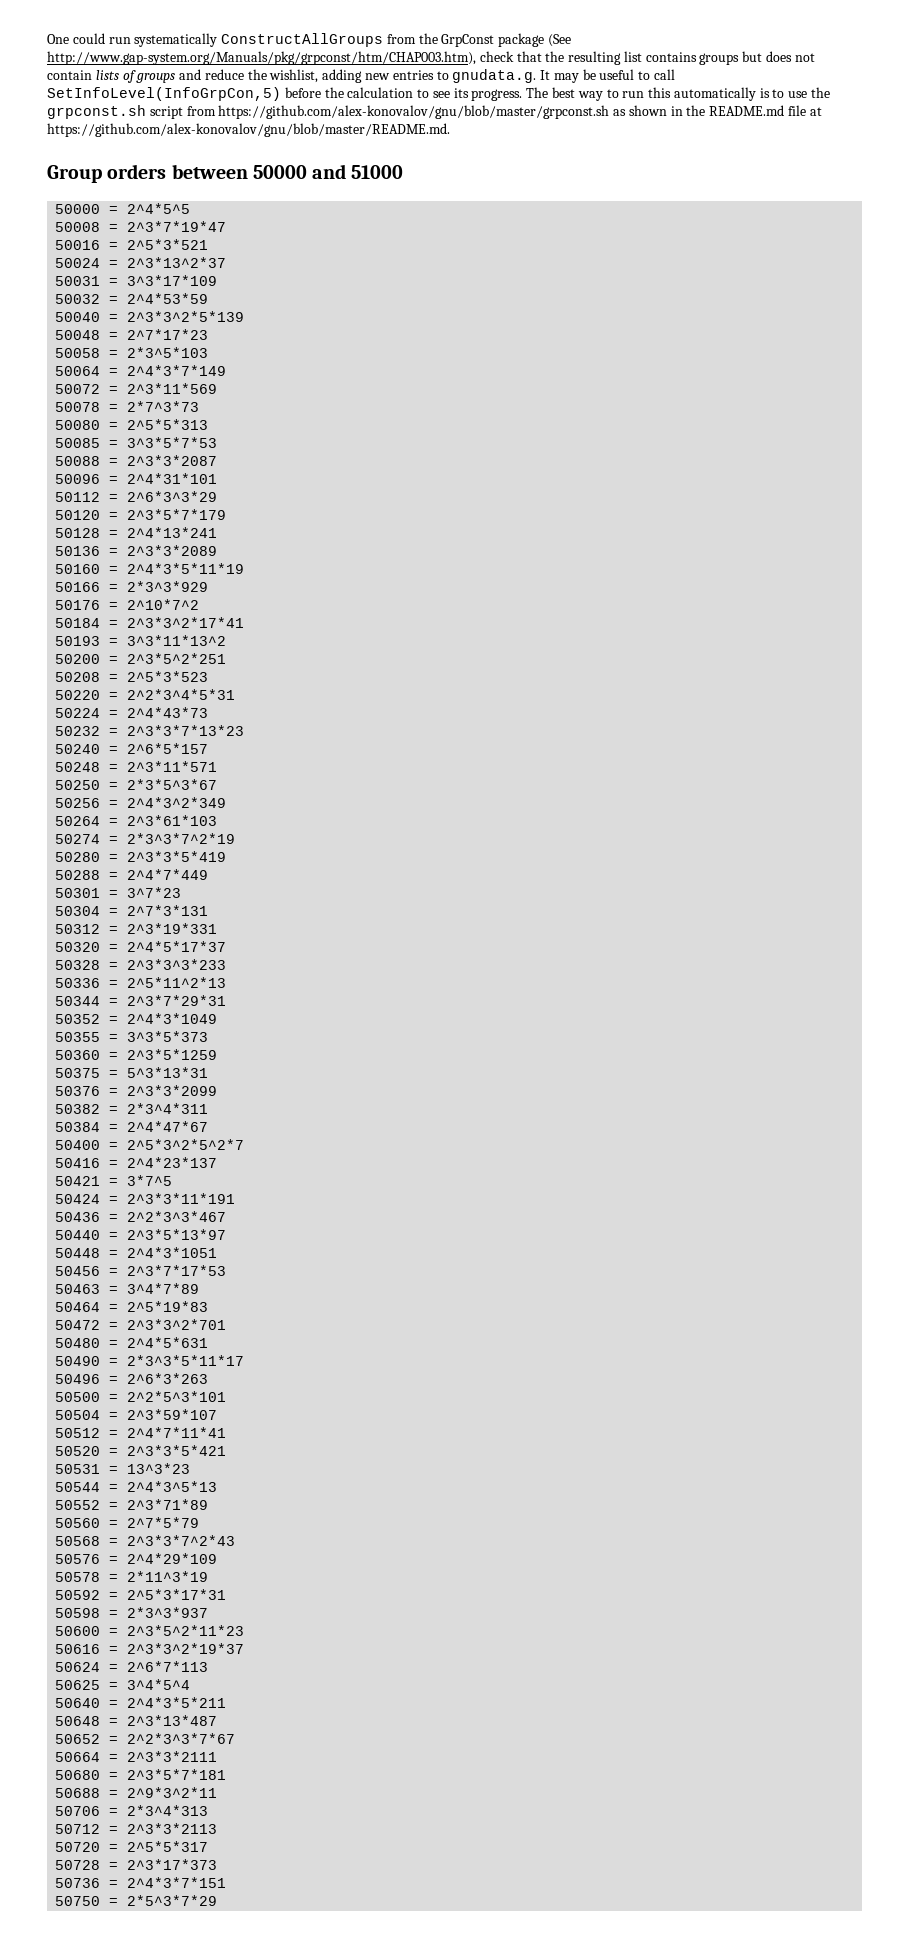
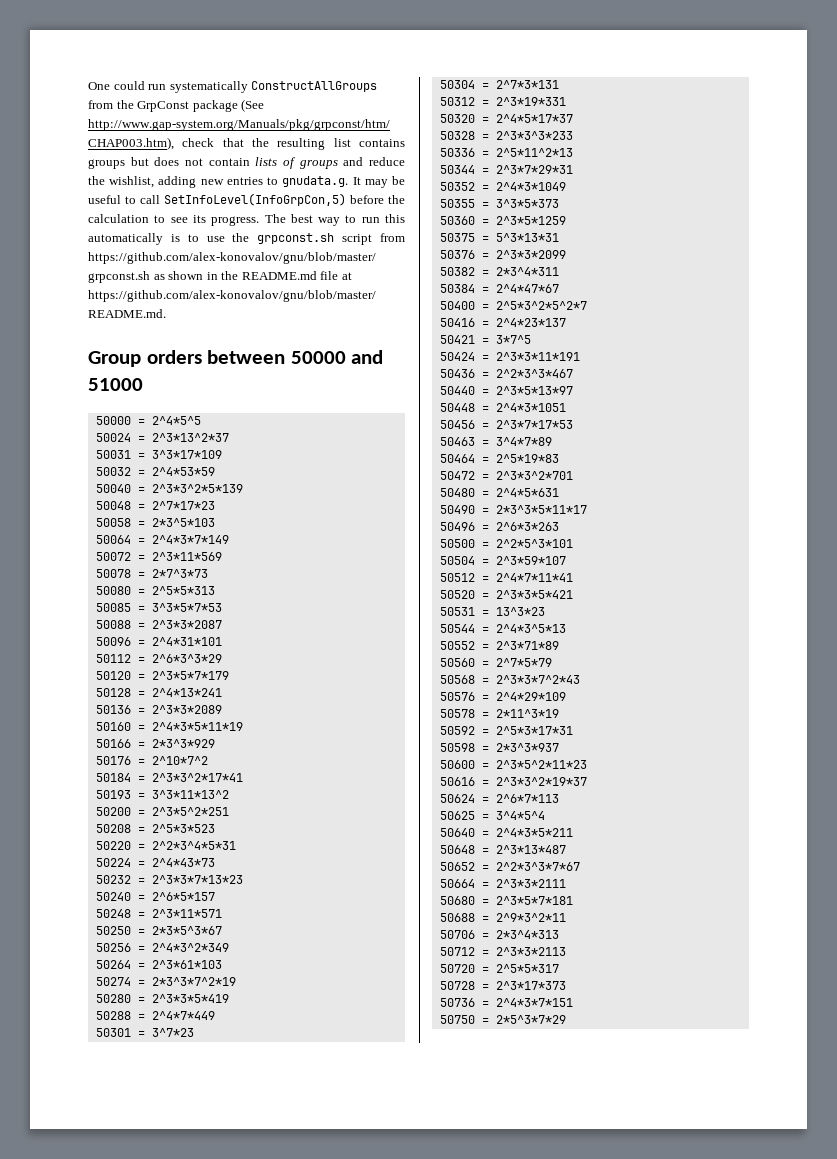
[55,221,227,232] [55,239,209,250] // 50008 = 2^3*7*19*47 // 50016 = 2^5*3*521 -> (201, 420) none

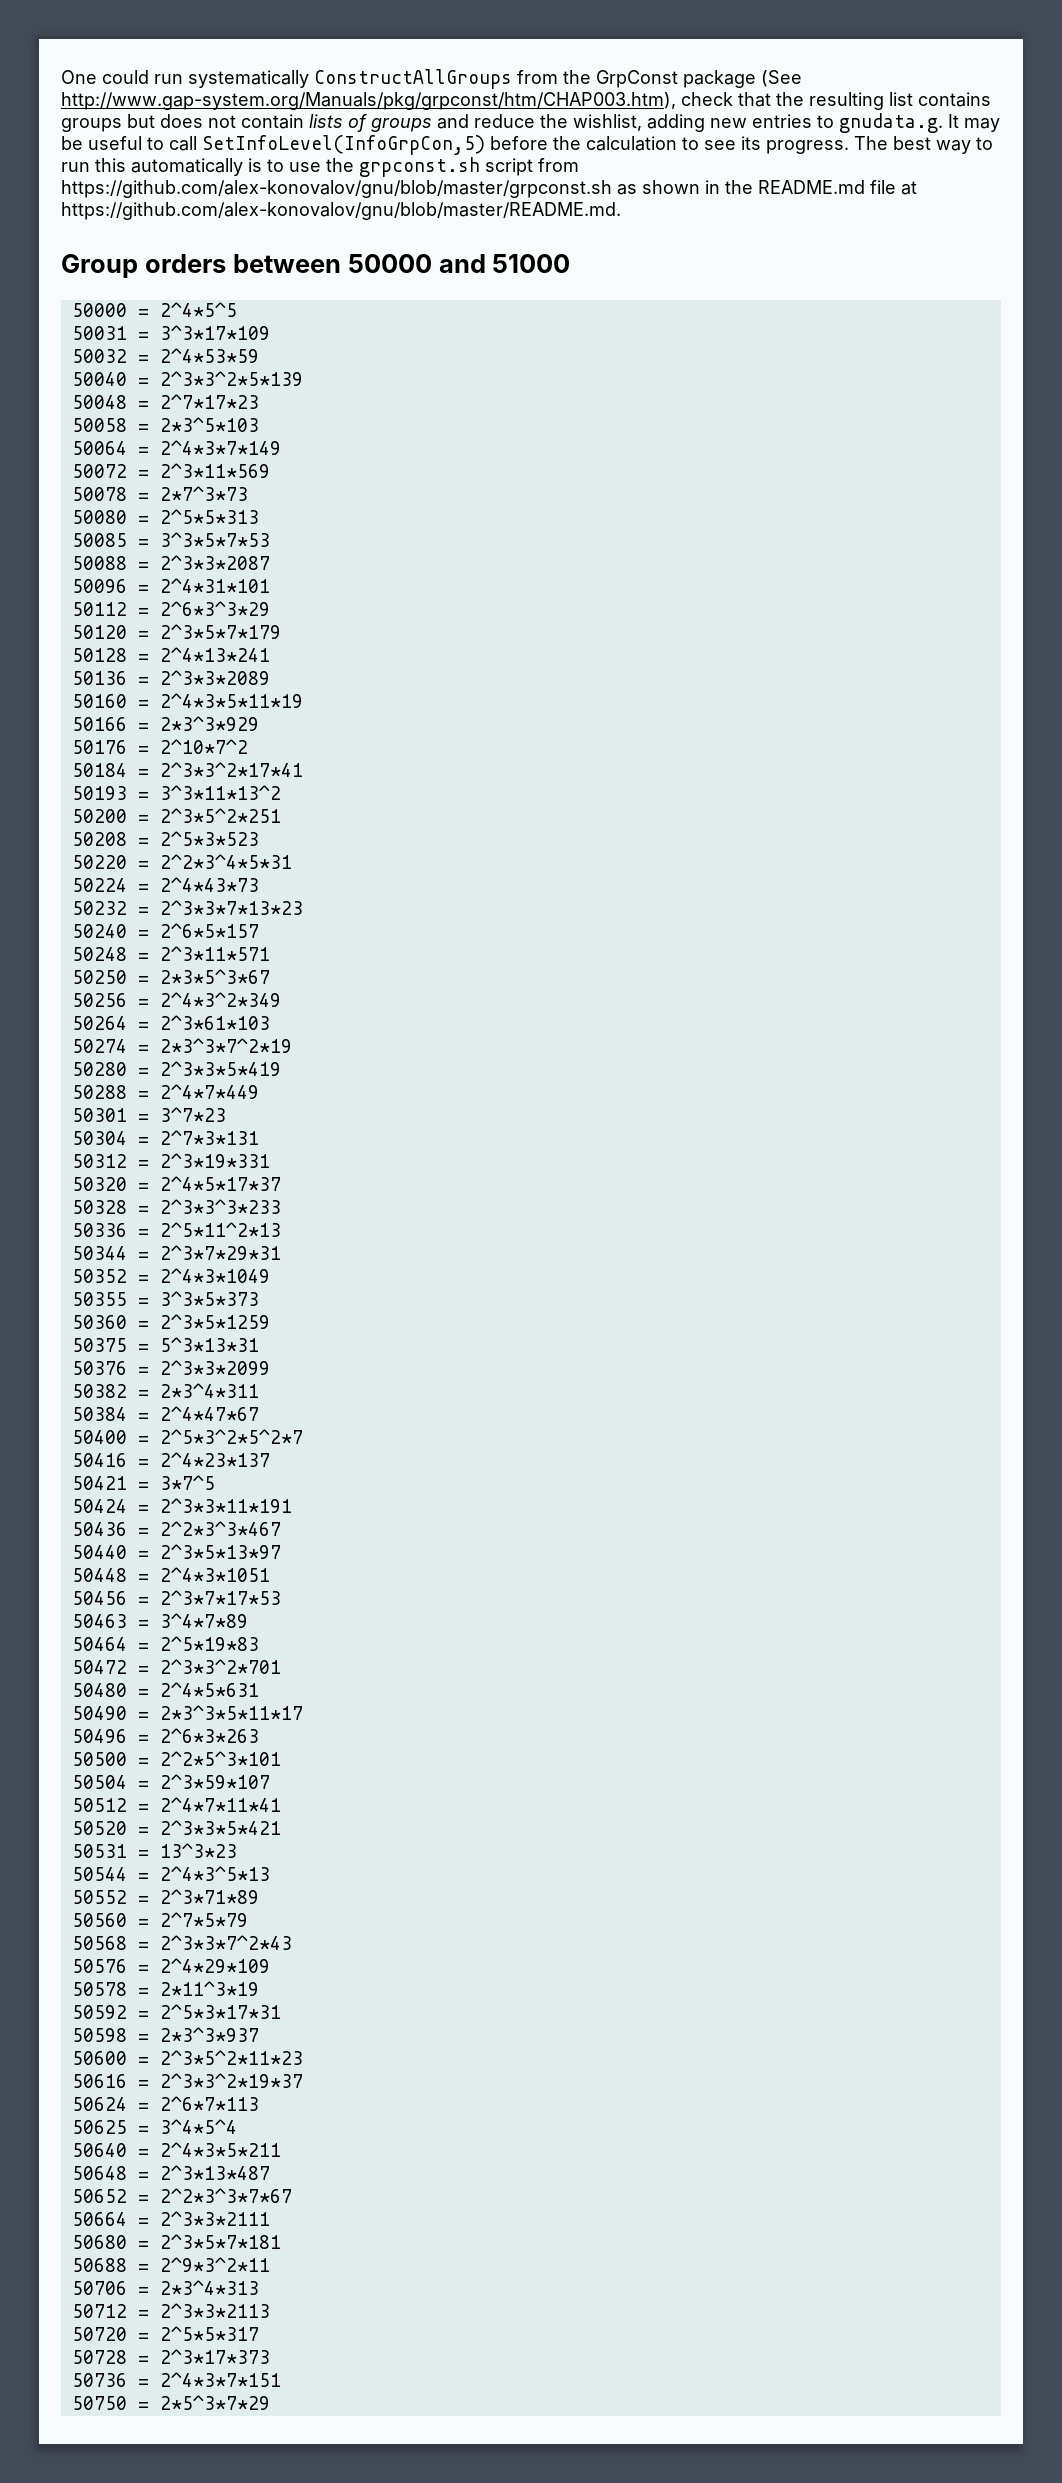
[95,433,229,442] // 50024 = 2^3*13^2*37 -> (237, 309) none

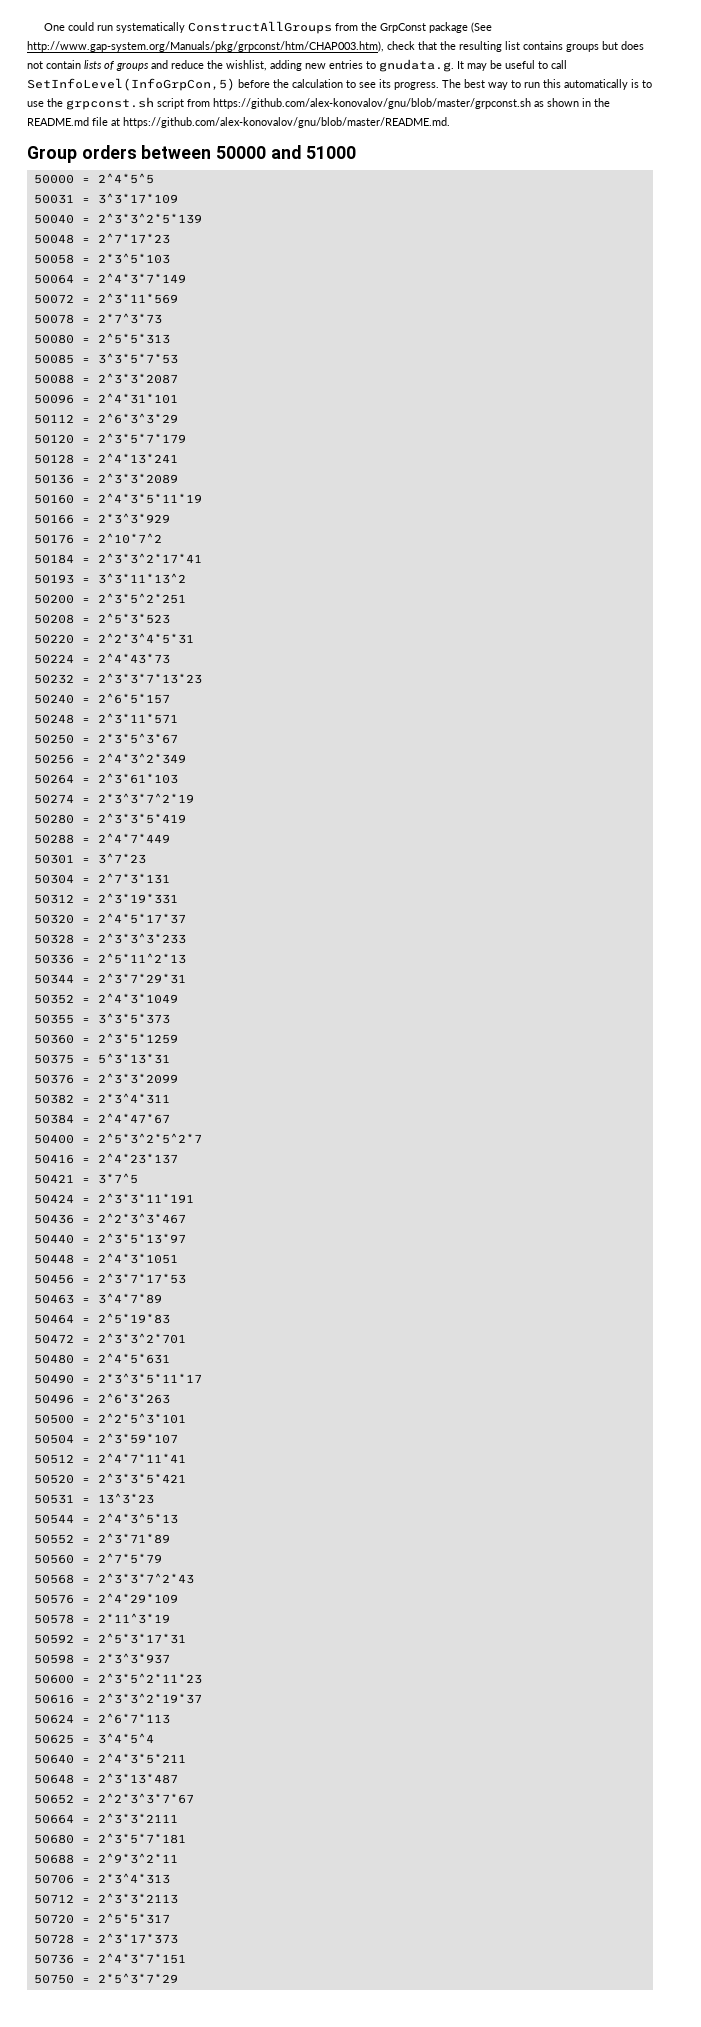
[71,348,259,363] // 50032 = 2^4*53*59 -> (178, 198) none

